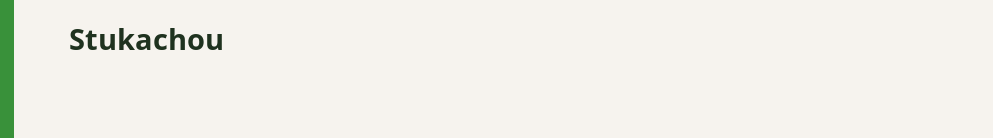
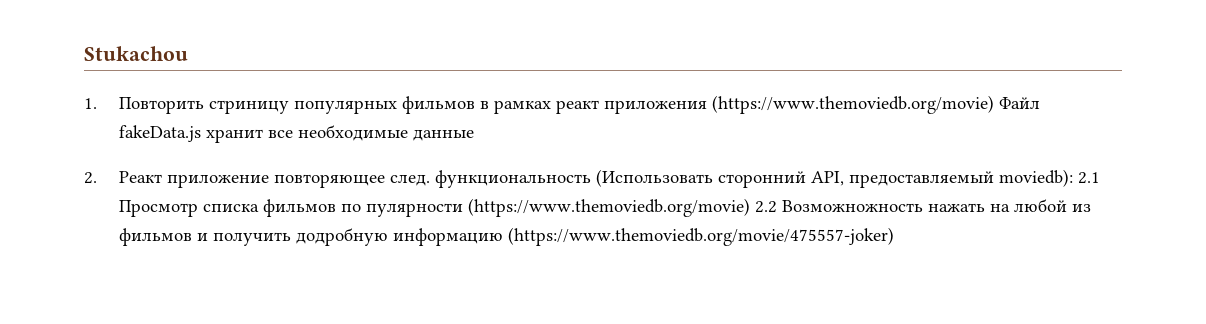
(224, 39) none -> [84,95,1040,114] [118,125,474,143] [84,169,1100,188] [118,198,1091,217] [118,227,894,246] // 1. Повторить стриницу популярных фильмов в рамках реакт приложения (https://www.themoviedb.org/movie) Файл fakeData.js хранит все необходимые данные // 2. Реакт приложение повторяющее след. функциональность (Использовать сторонний API, предоставляемый moviedb): 2.1 Просмотр списка фильмов по пулярности (https://www.themoviedb.org/movie) 2.2 Возможножность нажать на любой из фильмов и получить додробную информацию (https://www.themoviedb.org/movie/475557-joker)

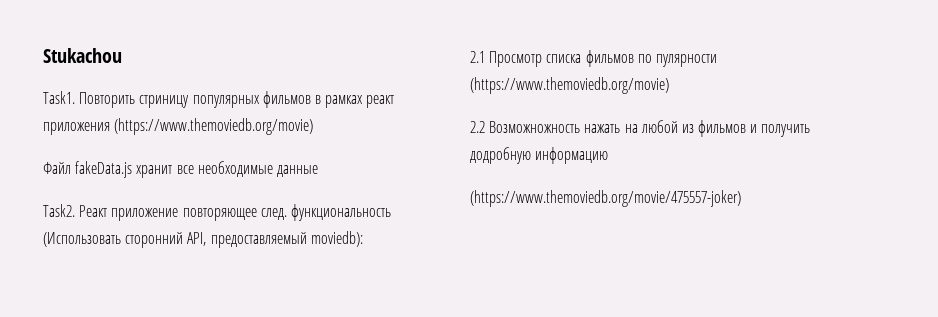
[84,98,97,109] 1. -> [43,91,75,104] Task1.
(994, 104) none -> (314, 126) //
[84,172,97,184] 2. -> [43,204,75,217] Task2.
(1073, 178) none -> (363, 239) //
(750, 207) none -> (669, 85) //
(503, 237) none -> (609, 155) //

